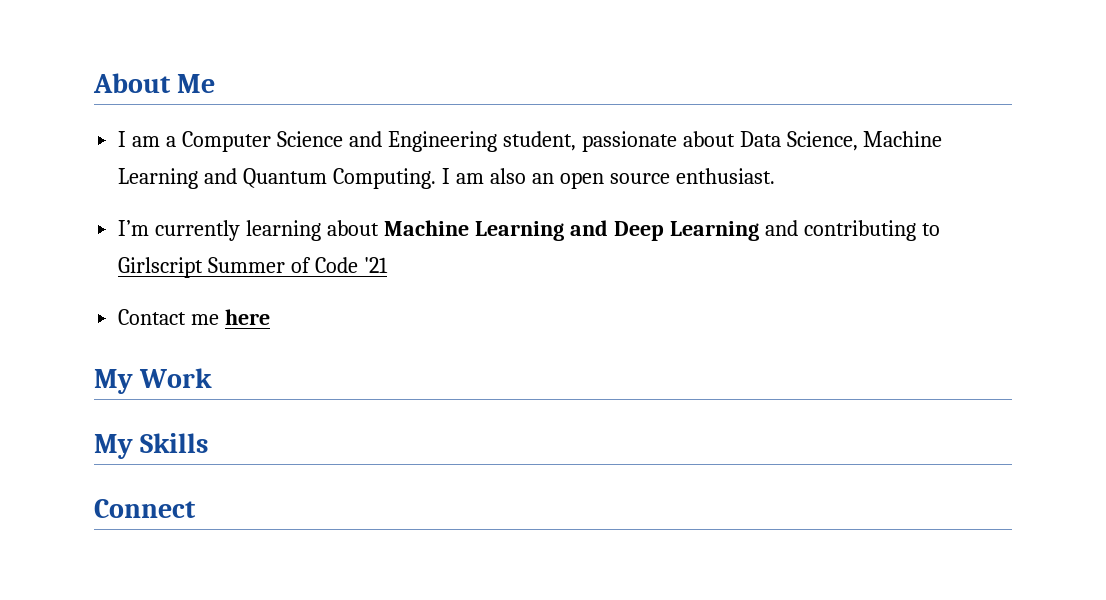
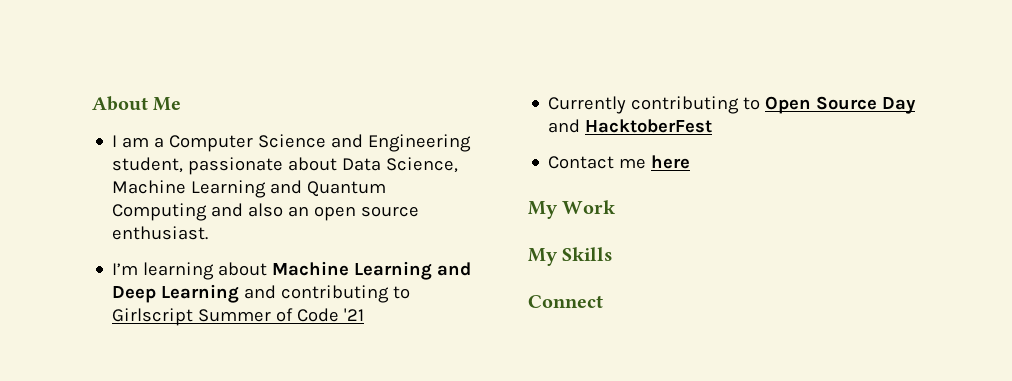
[333,168,484,189] Computing. I am -> [112,203,244,221] Computing and
[155,220,241,241] currently -> (139, 269) none
(388, 265) none -> [548,96,917,114] [548,119,713,133] // Currently contributing to Open Source Day and HacktoberFest

